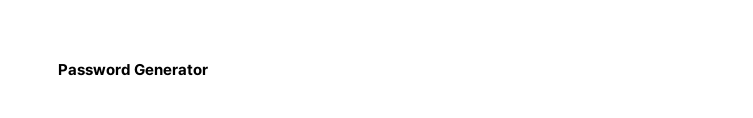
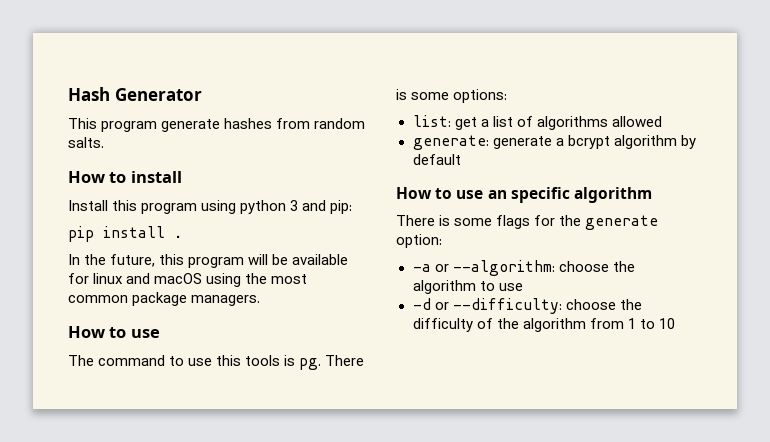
[58,64,130,76] Password -> [68,87,110,101] Hash
(209, 69) none -> [68,118,366,132] [68,137,104,148] [68,171,182,183] [68,200,353,214] [68,226,182,242] [68,254,349,268] [68,273,308,287] [68,292,261,306] [68,326,160,338] [68,355,365,370] [396,89,508,103] [412,115,662,130] [412,135,696,150] [412,154,461,165] [396,187,652,203] [396,215,659,230] [396,234,442,248] [412,260,635,276] [412,280,523,294] [412,298,642,314] [412,318,675,332] // This program generate hashes from random salts. // How to install // Install this program using python 3 and pip: // pip install . // In the future, this program will be available for linux and macOS using the most common package managers. // How to use // The command to use this tools is pg. There is some options: // list: get a list of algorithms allowed // generate: generate a bcrypt algorithm by default // How to use an specific algorithm // There is some flags for the generate option: // -a or --algorithm: choose the algorithm to use // -d or --difficulty: choose the difficulty of the algorithm from 1 to 10

